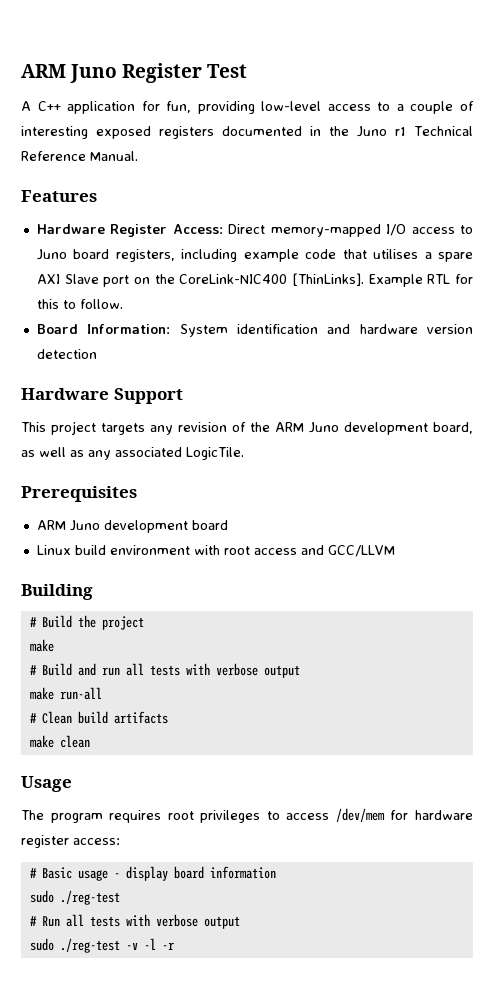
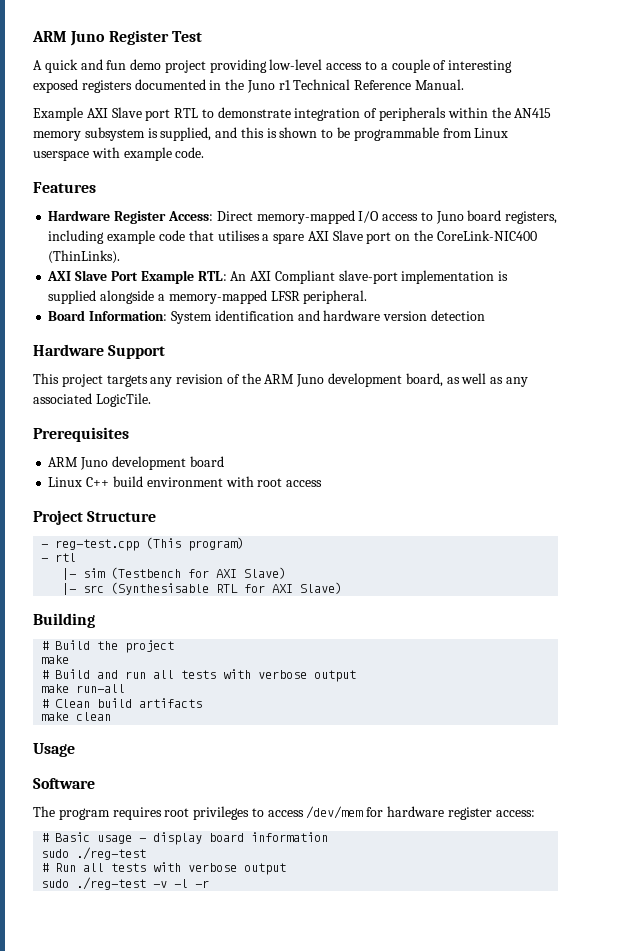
[37,101,192,114] C++ application for fun, -> [44,59,206,73] quick and fun demo project
(138, 156) none -> [33,107,552,121] [33,127,509,141] [33,147,205,161] // Example AXI Slave port RTL to demonstrate integration of peripherals within the AN415 memory subsystem is supplied, and this is shown to be programmable from Linux userspace with example code.
[291,273,473,287] [36,299,123,309] [ThinLinks]. Example RTL for this to follow. -> [48,250,121,264] [47,270,509,284] [48,290,368,304] (ThinLinks). // AXI Slave Port Example RTL: An AXI Compliant slave-port implementation is supplied alongside a memory-mapped LFSR peripheral.
(71, 550) none -> [86,477,110,487] C++
[300,545,395,557] and GCC/LLVM -> [33,510,157,525] [41,537,245,551] [41,553,77,562] [62,567,287,580] [62,582,343,595] // Project Structure // - reg-test.cpp (This program) // - rtl // |- sim (Testbench for AXI Slave) // |- src (Synthesisable RTL for AXI Slave)
(72, 784) none -> [33,778,95,789] // Software

